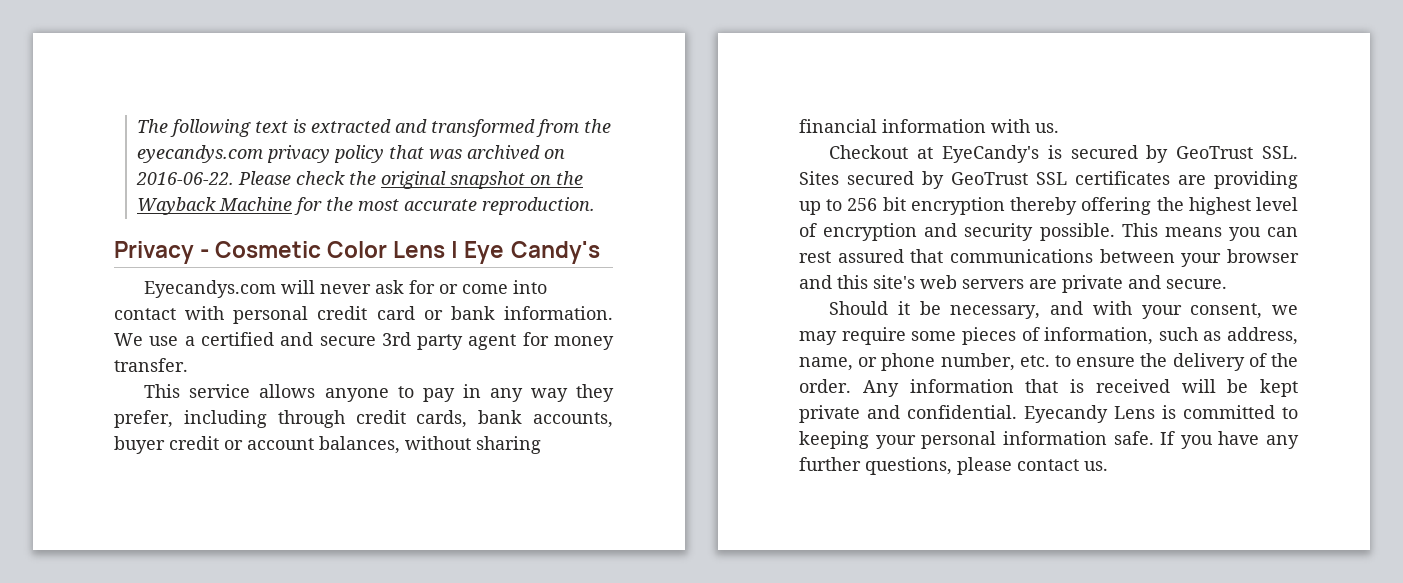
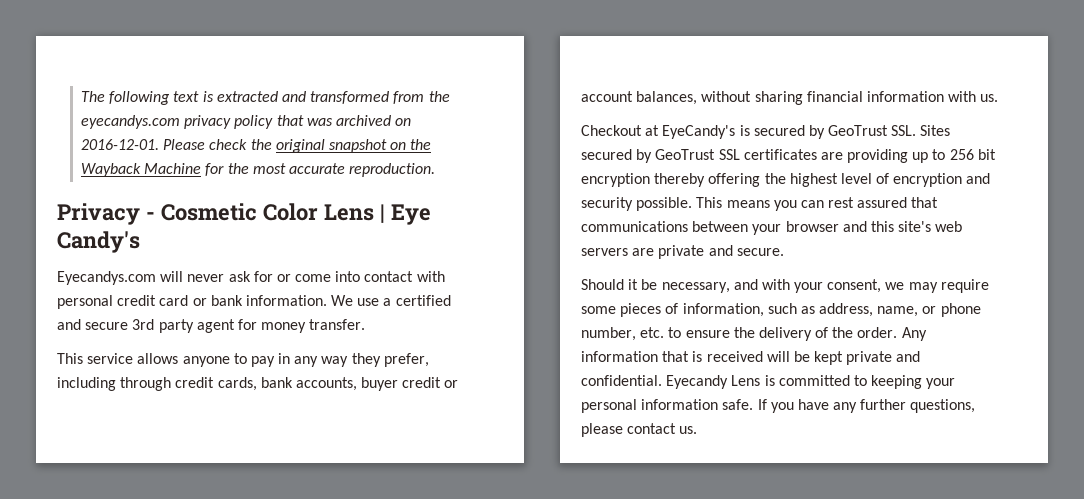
[136,172,235,185] 2016-06-22. -> [81,139,160,150] 2016-12-01.

